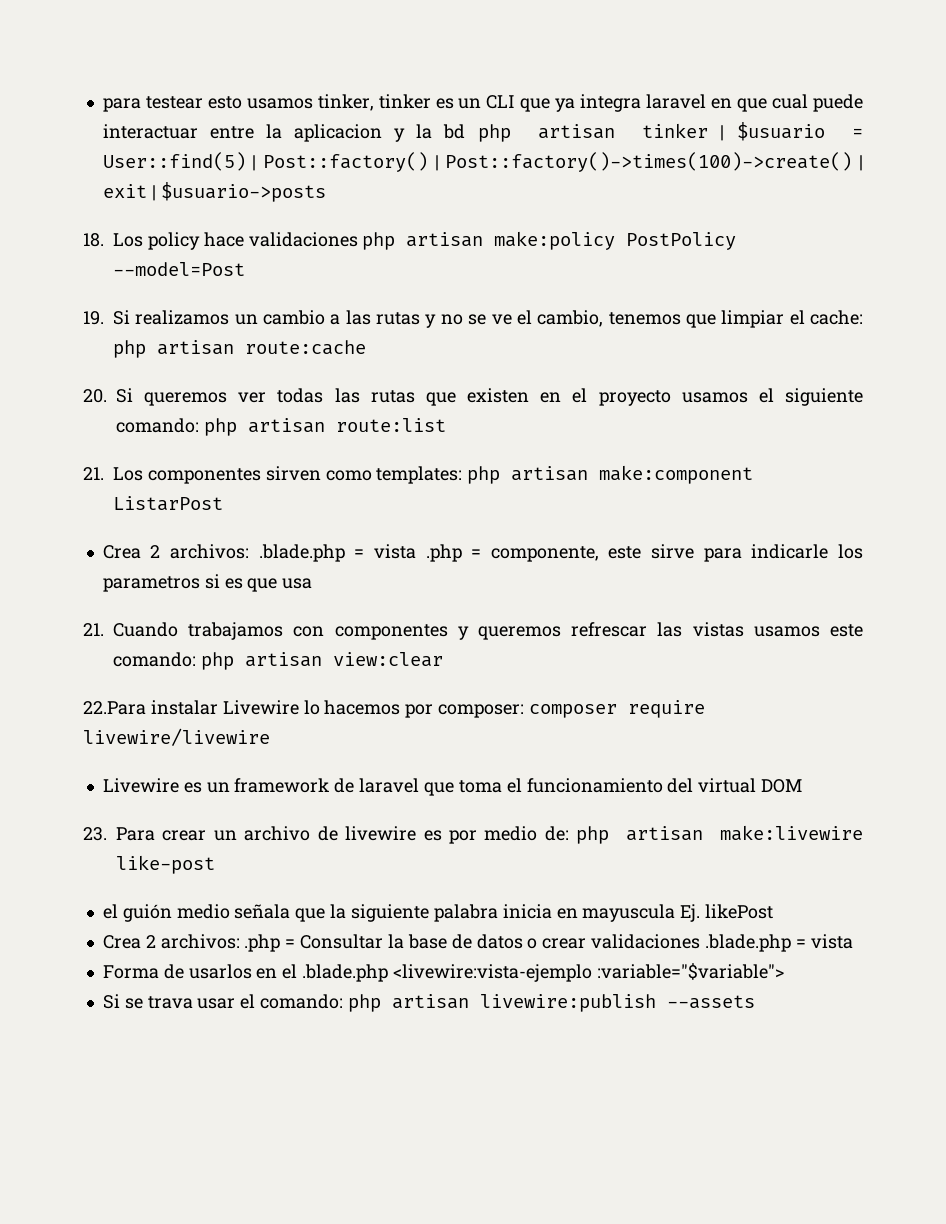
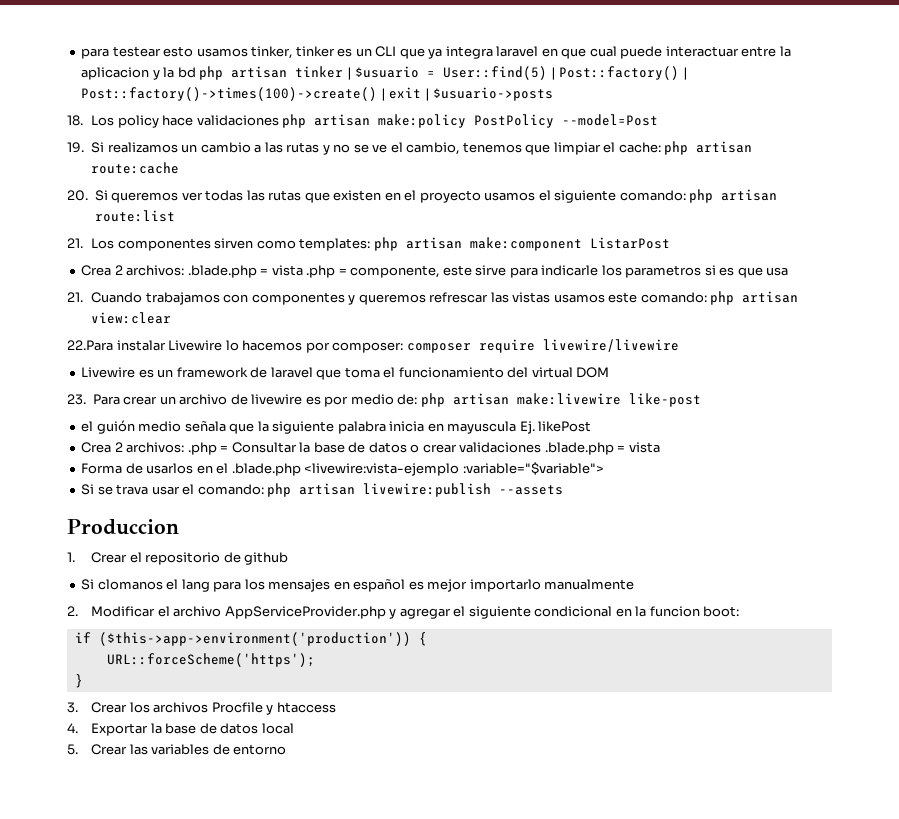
(755, 1002) none -> [67,519,179,535] [67,552,289,565] [81,579,635,592] [67,606,740,619] [74,632,427,646] [106,653,315,667] [74,674,83,688] [67,702,336,715] [67,723,294,736] [67,744,287,755] // Produccion // 1. Crear el repositorio de github // Si clomanos el lang para los mensajes en español es mejor importarlo manualmente // 2. Modificar el archivo AppServiceProvider.php y agregar el siguiente condicional en la funcion boot: // if ($this->app->environment('production')) { // URL::forceScheme('https'); // } // 3. Crear los archivos Procfile y htaccess // 4. Exportar la base de datos local // 5. Crear las variables de entorno

